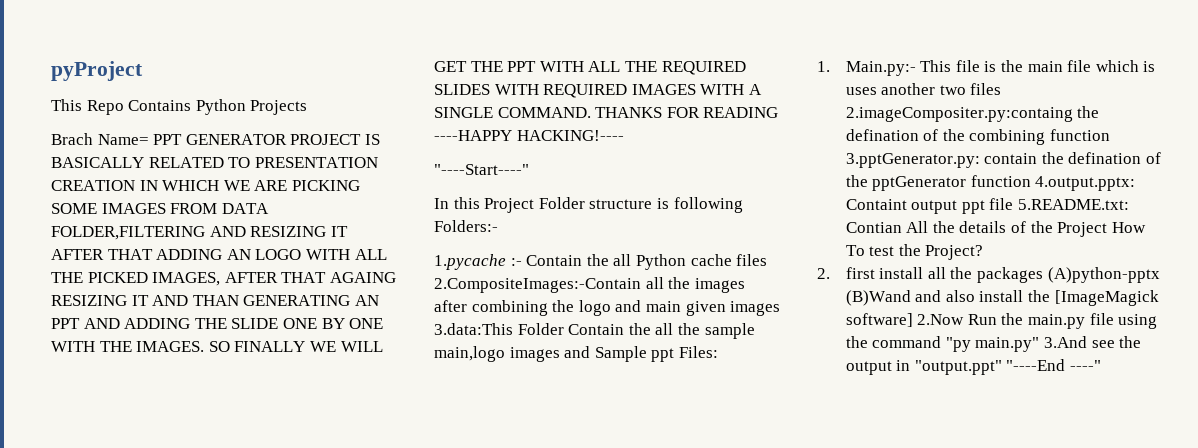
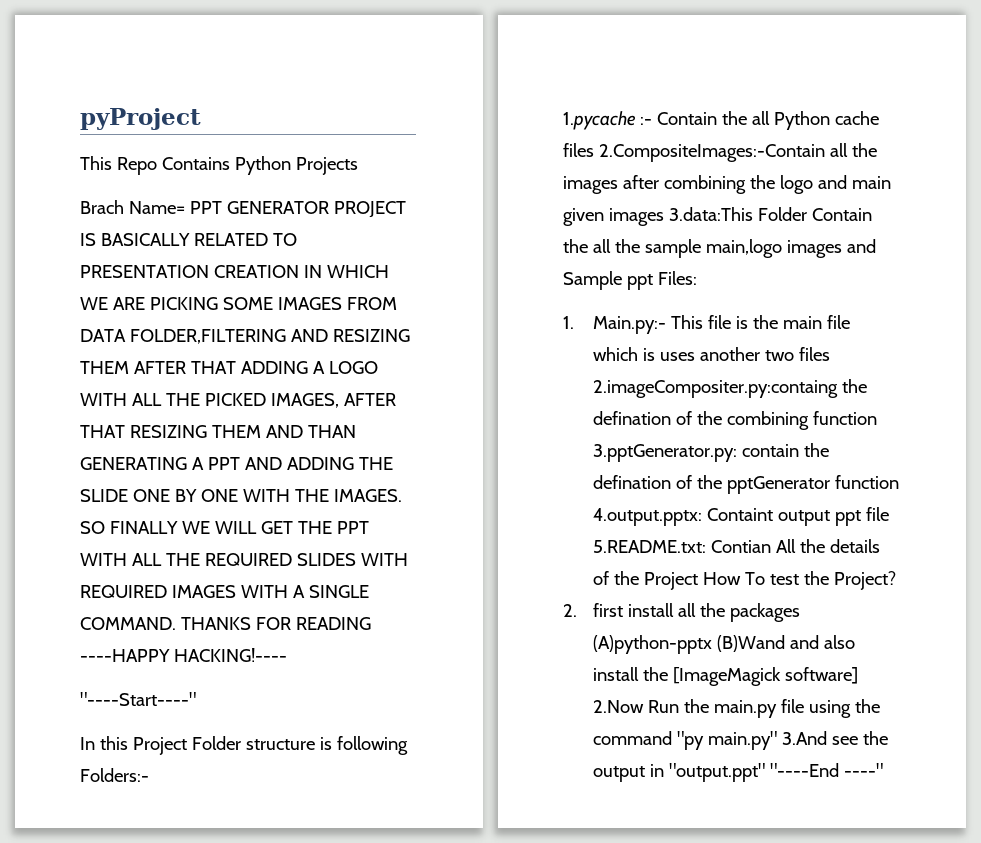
[330,226,348,237] IT -> [80,361,129,374] THEM
[226,249,251,260] AN -> [312,361,325,374] A
[329,272,396,283] [51,295,149,306] AGAING RESIZING IT -> [129,425,261,438] RESIZING THEM
[354,295,379,306] AN -> [191,457,204,470] A

